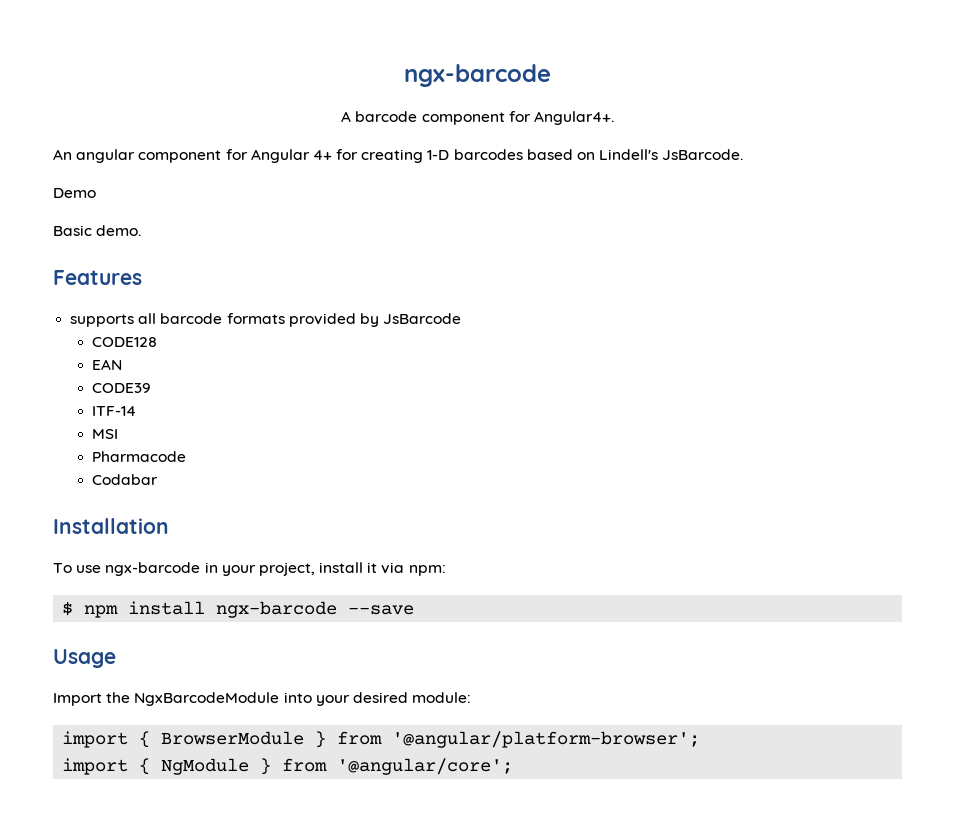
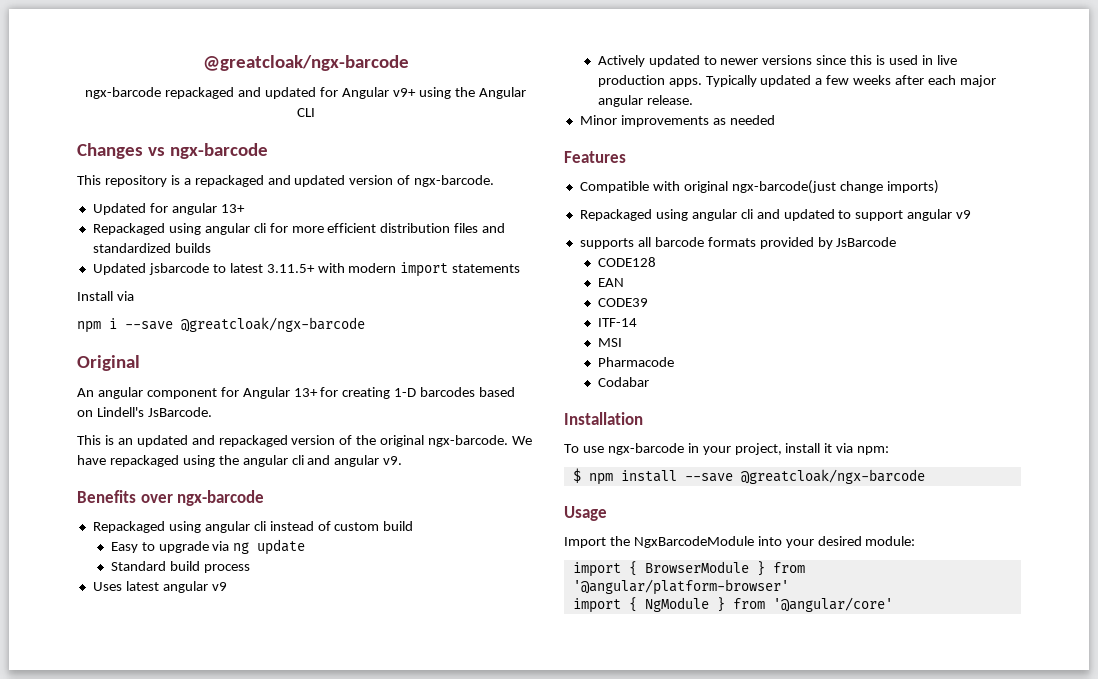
[404,64,551,87] [341,111,614,125] ngx-barcode // A barcode component for Angular4+. -> [202,55,409,71] [85,87,526,99] [296,108,315,117] [77,143,268,159] [77,175,495,187] [92,203,245,215] [92,223,506,235] [92,243,211,253] [92,262,521,277] [77,291,134,301] [77,317,365,333] [77,355,140,371] @greatcloak/ngx-barcode // ngx-barcode repackaged and updated for Angular v9+ using the Angular CLI // Changes vs ngx-barcode // This repository is a repackaged and updated version of ngx-barcode. // Updated for angular 13+ // Repackaged using angular cli for more efficient distribution files and standardized builds // Updated jsbarcode to latest 3.11.5+ with modern import statements // Install via // npm i --save @greatcloak/ngx-barcode // Original
[312,150,332,160] 4+ -> [293,388,318,397] 13+
[53,188,96,198] [53,225,142,236] [53,270,142,285] Demo // Basic demo. // Features -> [77,435,533,447] [77,455,403,467] [77,490,265,506] [92,521,414,533] [110,539,306,555] [110,561,250,573] [92,581,227,593] [597,55,957,67] [597,75,996,87] [597,95,693,107] [579,115,775,127] [564,151,626,163] [579,180,939,194] [579,209,972,221] This is an updated and repackaged version of the original ngx-barcode. We have repackaged using the angular cli and angular v9. // Benefits over ngx-barcode // Repackaged using angular cli instead of custom build // Easy to upgrade via ng update // Standard build process // Uses latest angular v9 // Actively updated to newer versions since this is used in live production apps. Typically updated a few weeks after each major angular release. // Minor improvements as needed // Features // Compatible with original ngx-barcode(just change imports) // Repackaged using angular cli and updated to support angular v9
[216,601,415,618] ngx-barcode --save -> [684,469,925,484] --save @greatcloak/ngx-barcode
[392,731,701,748] '@angular/platform-browser'; -> [572,579,789,595] '@angular/platform-browser'
[337,758,514,775] '@angular/core'; -> [772,597,893,612] '@angular/core'

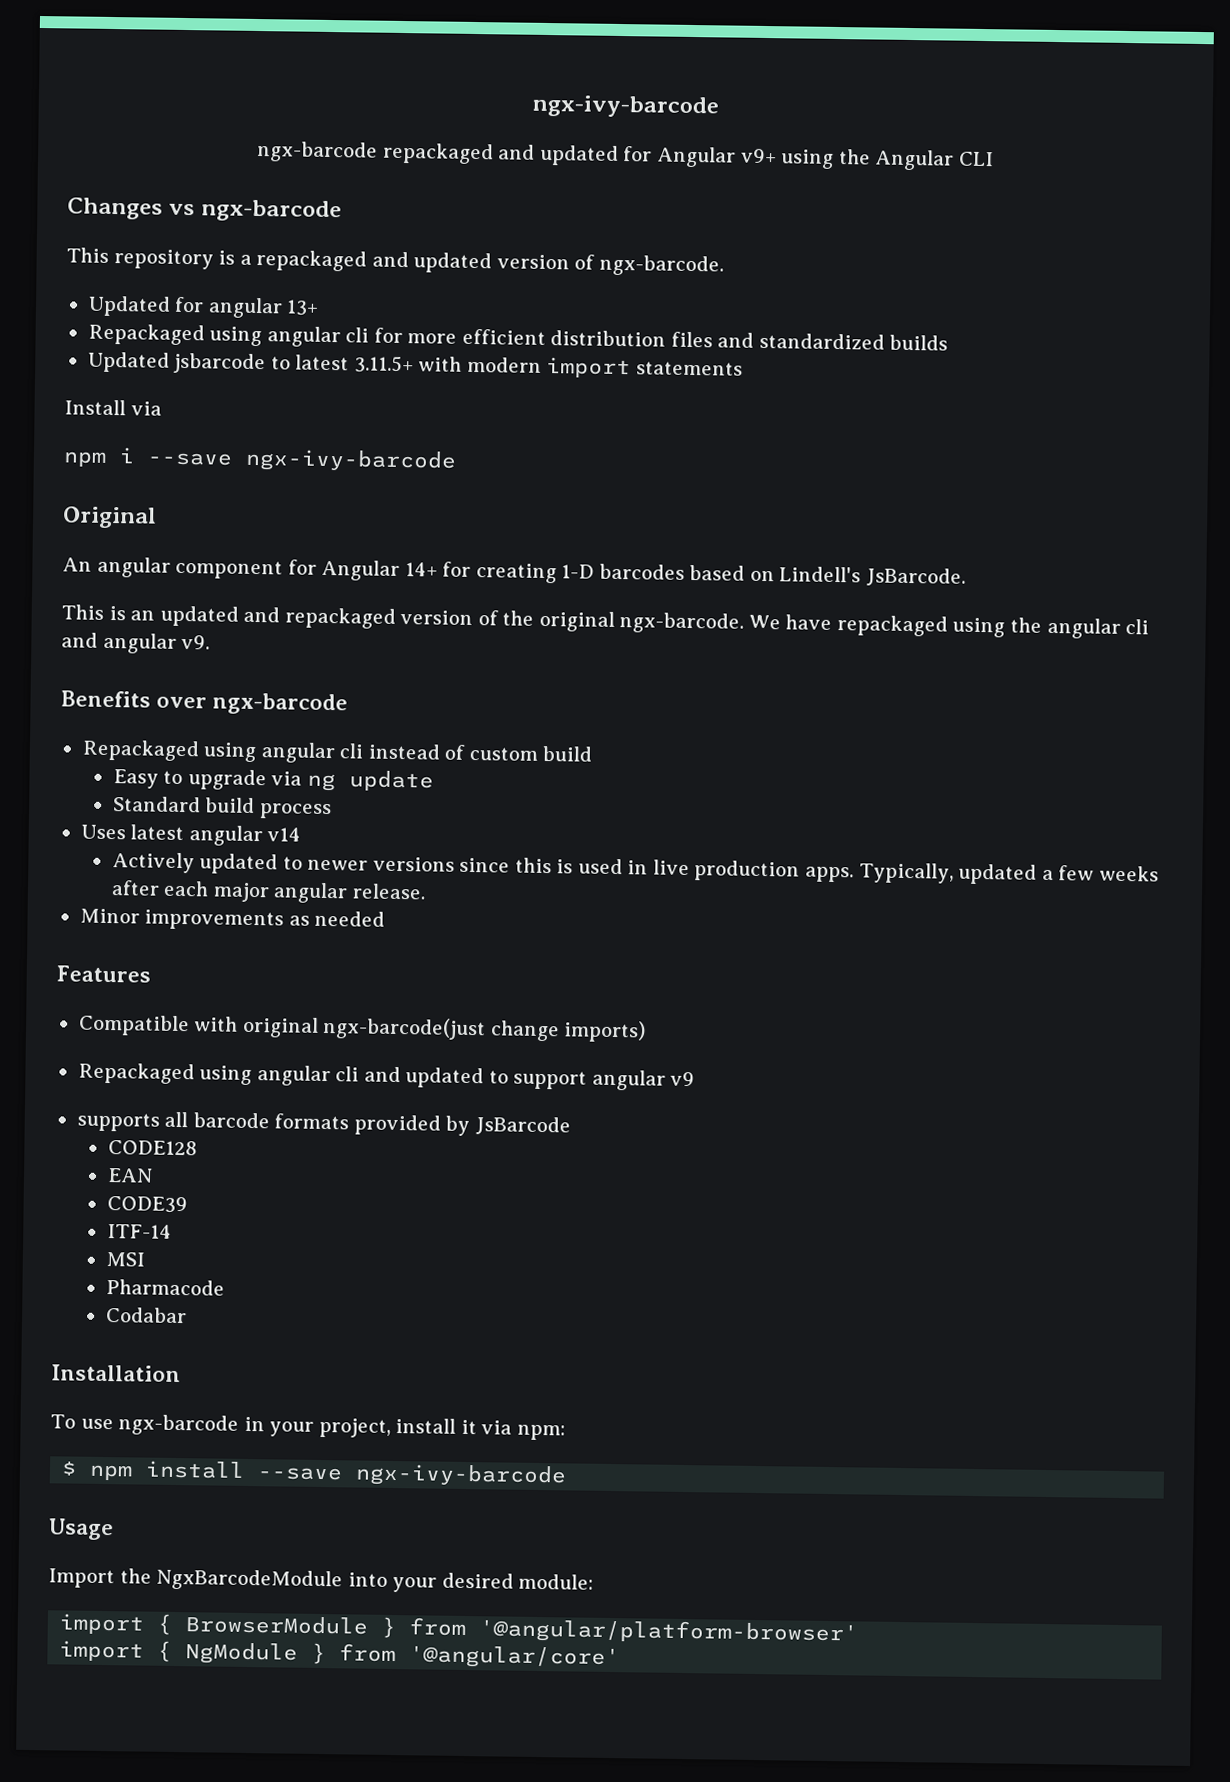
[202,55,409,71] @greatcloak/ngx-barcode -> [532,94,719,119] ngx-ivy-barcode
[181,317,365,332] @greatcloak/ngx-barcode -> [245,448,457,473] ngx-ivy-barcode
[293,388,318,397] 13+ -> [404,562,438,577] 14+
[211,582,227,591] v9 -> [267,827,302,842] v14
[705,75,757,87] Typically -> [858,862,954,884] Typically,
[740,469,925,484] @greatcloak/ngx-barcode -> [355,1463,568,1488] ngx-ivy-barcode

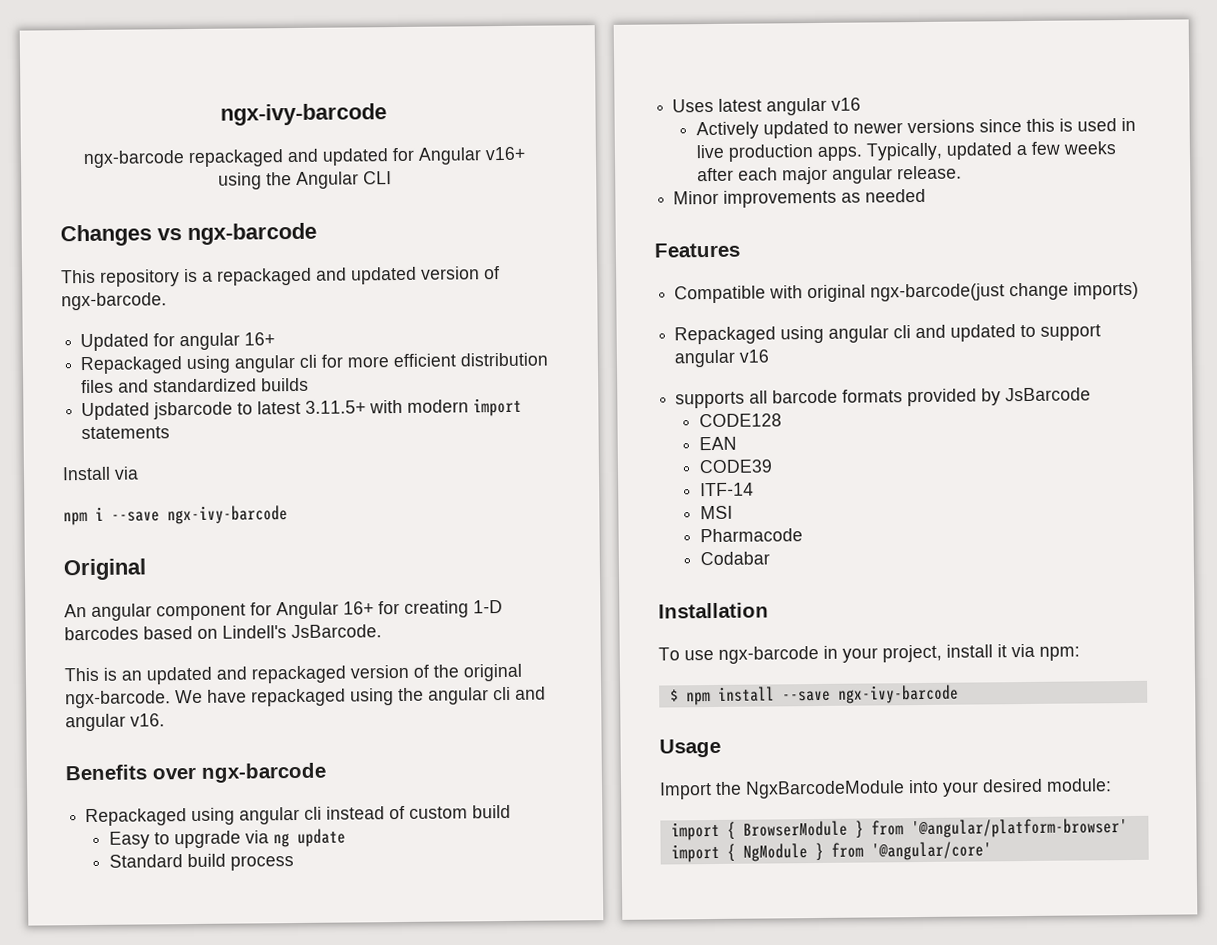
[740,148,777,164] v9+ -> [484,146,525,161] v16+
[286,299,320,316] 13+ -> [244,332,276,346] 16+
[404,562,438,577] 14+ -> [343,601,374,615] 16+
[181,634,211,650] v9. -> [130,713,165,727] v16.
[267,827,302,842] v14 -> [831,97,862,111] v16
[670,1071,696,1087] v9 -> [739,349,770,363] v16

